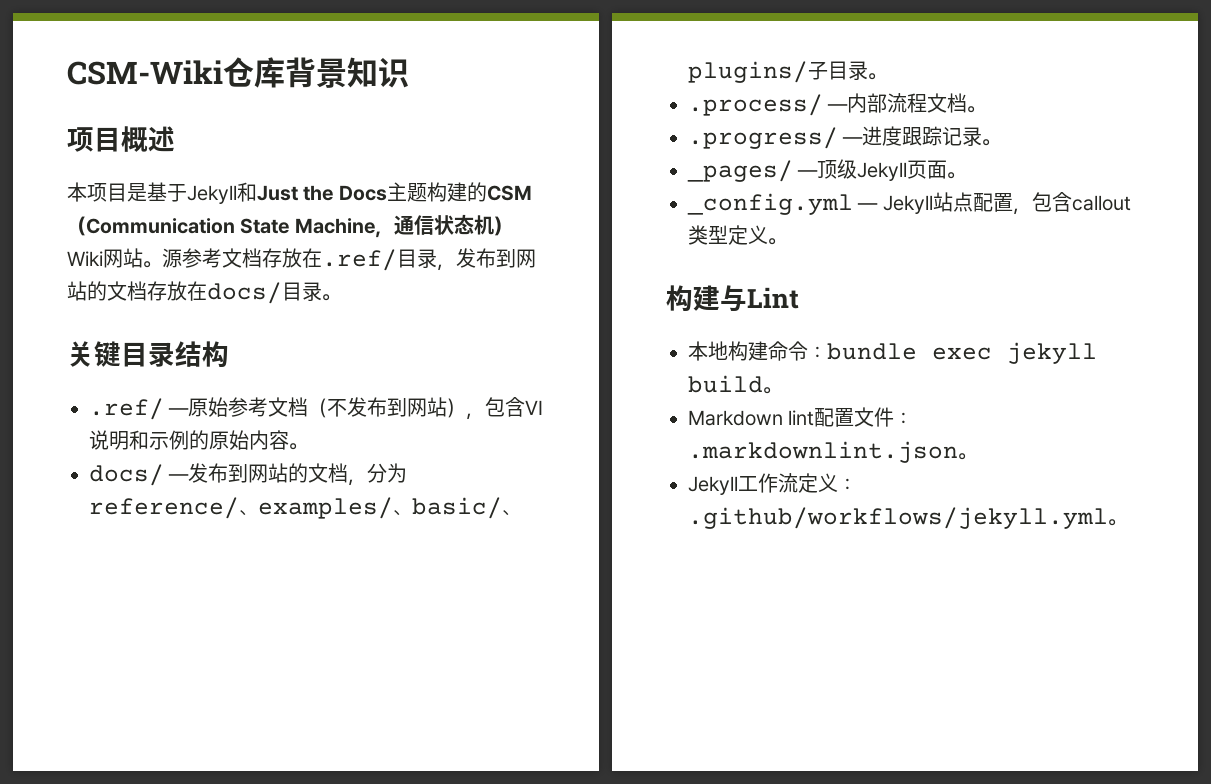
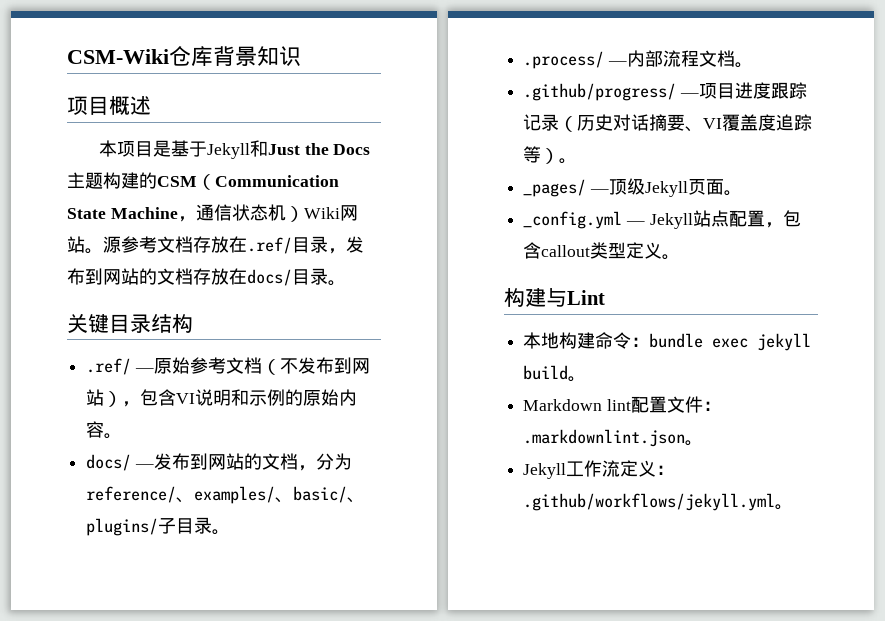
[688,126,983,149] .progress/ —进度跟踪记录 -> [523,82,807,101] [523,114,813,132] [523,146,560,164] .github/progress/ —项目进度跟踪记录（历史对话摘要、VI覆盖度追踪等）

